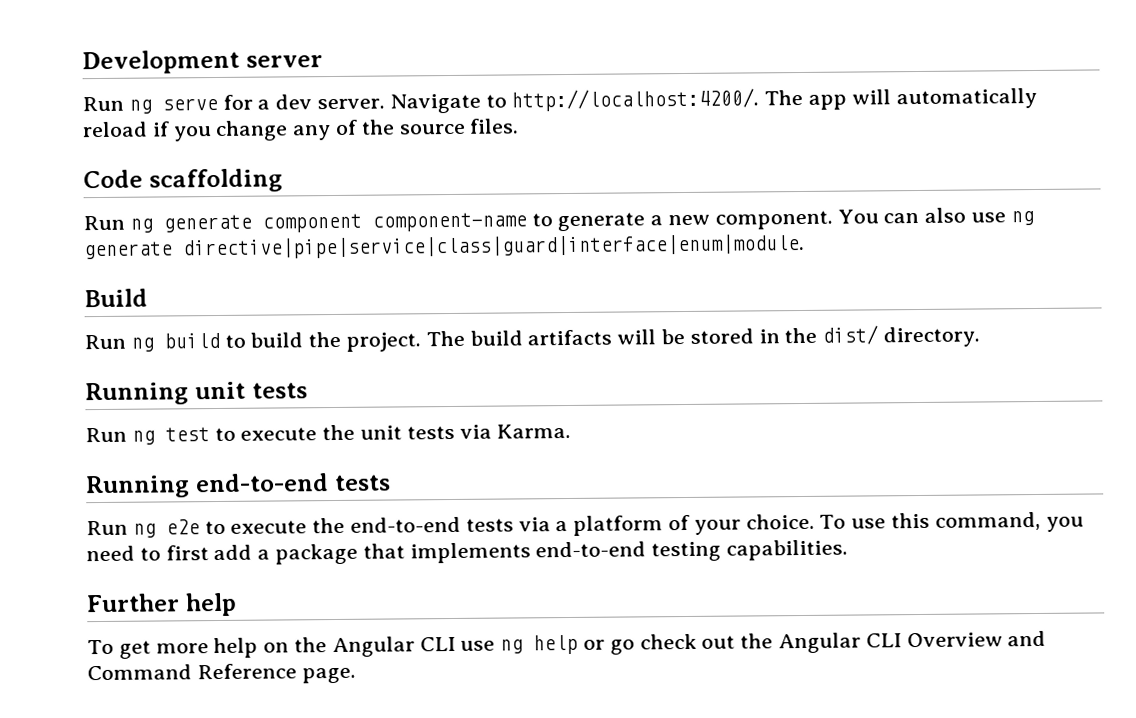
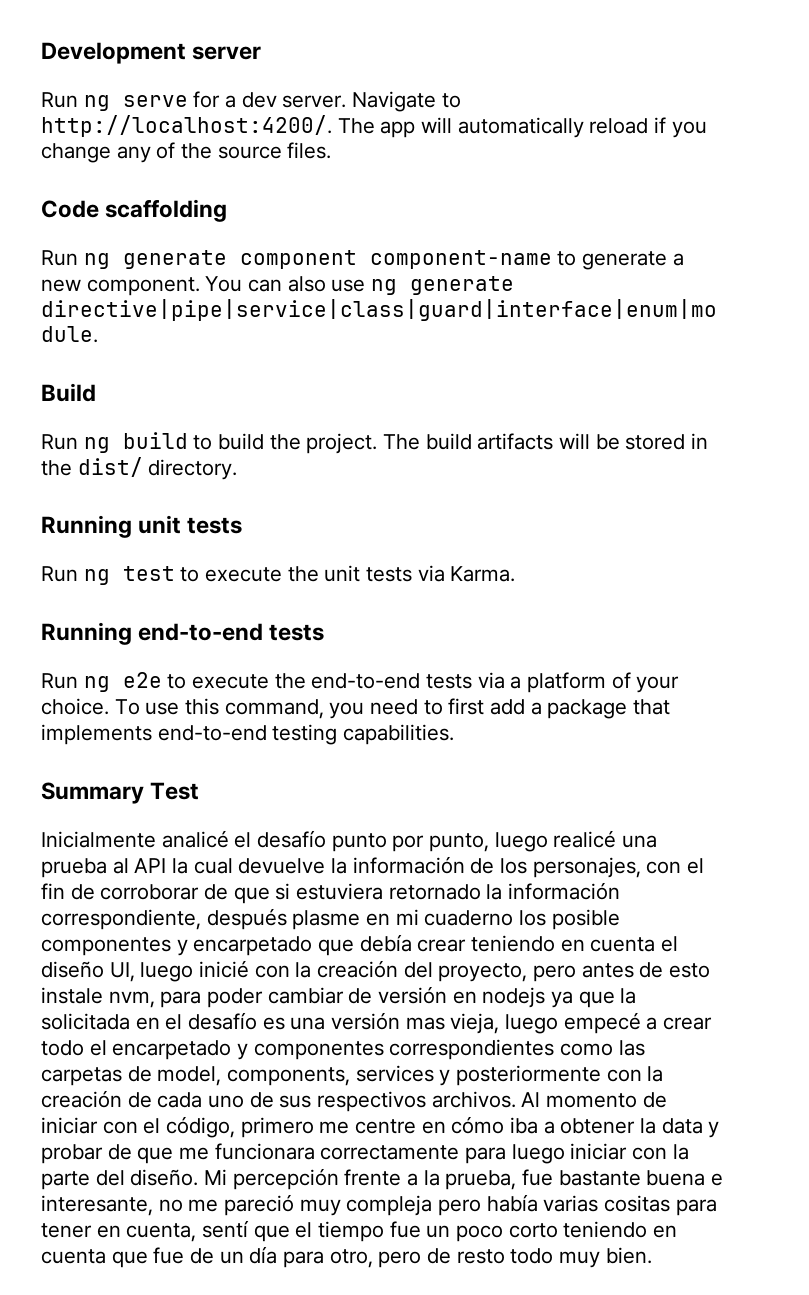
[86,592,237,617] [87,630,1047,659] [87,663,356,684] Further help // To get more help on the Angular CLI use ng help or go check out the Angular CLI Overview and Command Reference page. -> [41,782,200,804] [41,830,658,852] [41,856,705,878] [41,882,621,904] [41,908,620,930] [41,934,679,956] [41,960,711,982] [41,986,637,1008] [41,1012,713,1034] [41,1039,645,1060] [41,1065,664,1086] [41,1090,667,1112] [41,1116,720,1138] [41,1143,689,1164] [41,1168,724,1190] [41,1194,717,1216] [41,1220,678,1242] [41,1246,652,1268] Summary Test // Inicialmente analicé el desafío punto por punto, luego realicé una prueba al API la cual devuelve la información de los personajes, con el fin de corroborar de que si estuviera retornado la información correspondiente, después plasme en mi cuaderno los posible componentes y encarpetado que debía crear teniendo en cuenta el diseño UI, luego inicié con la creación del proyecto, pero antes de esto instale nvm, para poder cambiar de versión en nodejs ya que la solicitada en el desafío es una versión mas vieja, luego empecé a crear todo el encarpetado y componentes correspondientes como las carpetas de model, components, services y posteriormente con la creación de cada uno de sus respectivos archivos. Al momento de iniciar con el código, primero me centre en cómo iba a obtener la data y probar de que me funcionara correctamente para luego iniciar con la parte del diseño. Mi percepción frente a la prueba, fue bastante buena e interesante, no me pareció muy compleja pero había varias cositas para tener en cuenta, sentí que el tiempo fue un poco corto teniendo en cuenta que fue de un día para otro, pero de resto todo muy bien.

